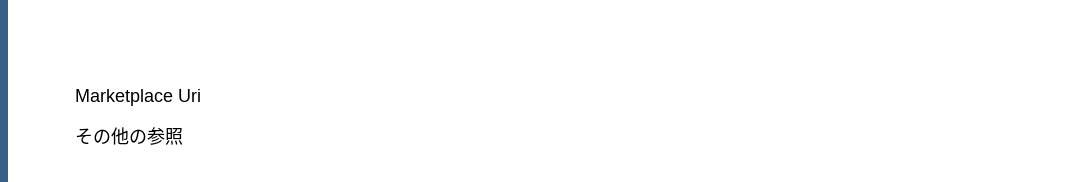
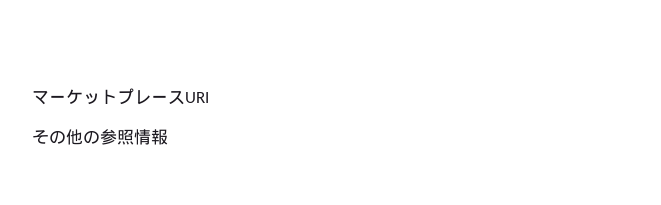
[75,89,201,106] Marketplace Uri -> [32,88,209,105] マーケットプレースURI
(183, 136) none -> [134,129,168,145] 情報

